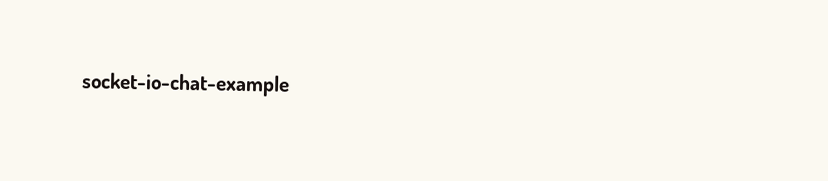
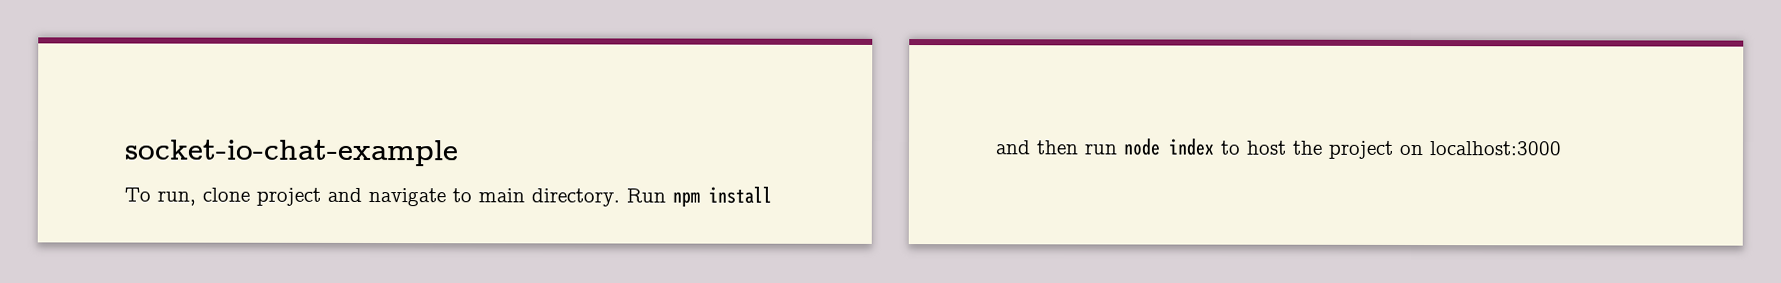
(290, 84) none -> [124,186,772,207] [995,138,1562,159] // To run, clone project and navigate to main directory. Run npm install and then run node index to host the project on localhost:3000

